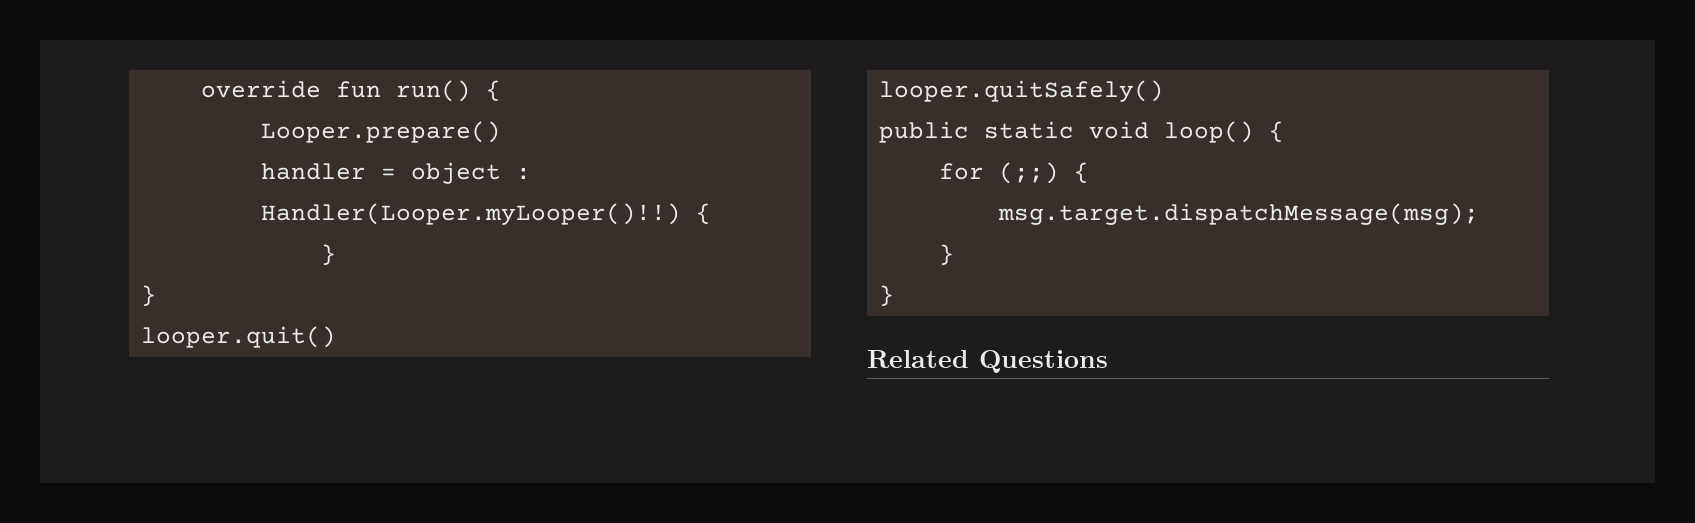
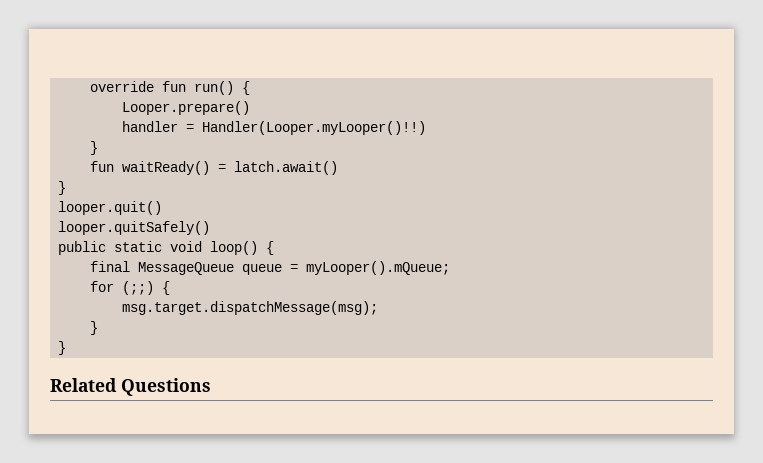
[411,162,532,184] object : -> (194, 128) none
[696,203,712,224] [321,244,337,265] { // } -> [89,141,98,155] [89,161,338,175] // } // fun waitReady() = latch.await()
(1285, 131) none -> [89,261,450,275] // final MessageQueue queue = myLooper().mQueue;

